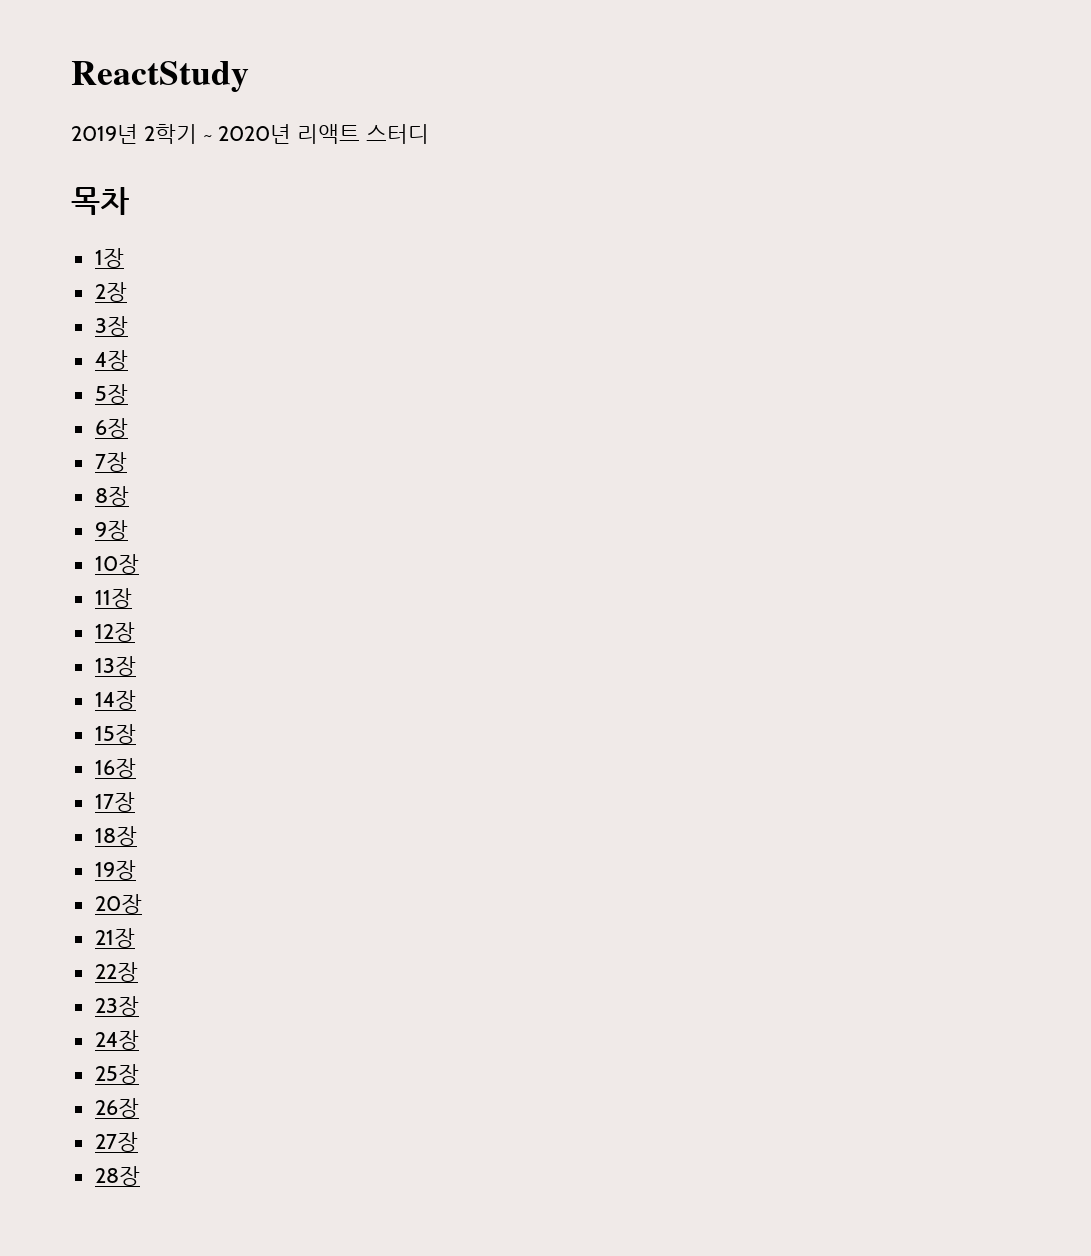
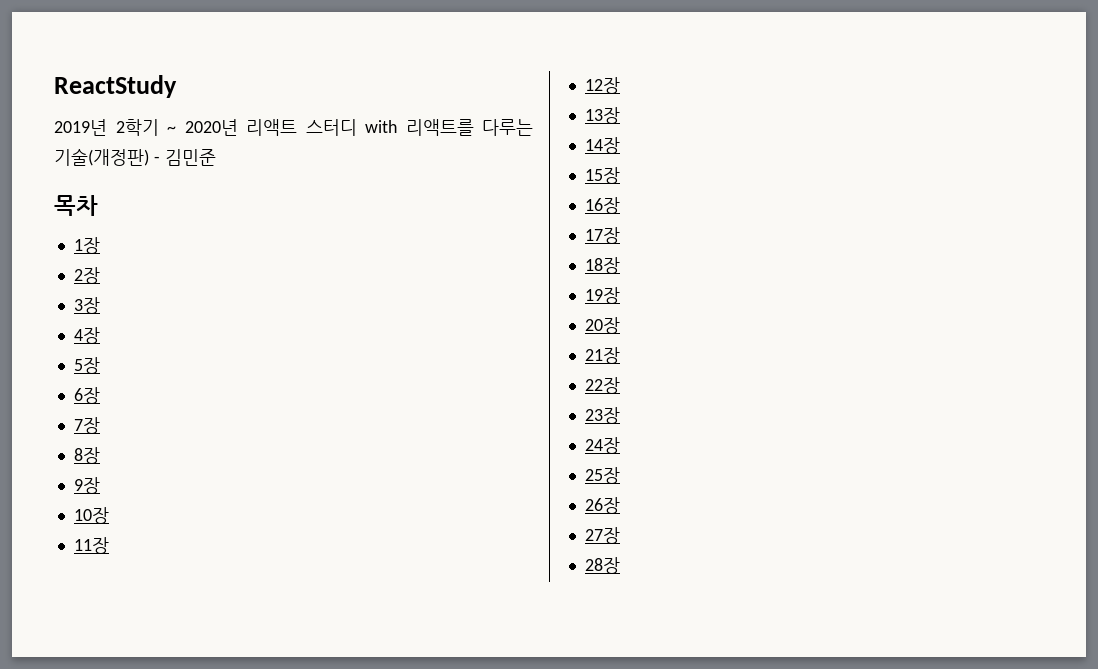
(430, 134) none -> [365,119,533,136] [54,148,216,166] with 리액트를 다루는 기술(개정판) - 김민준

